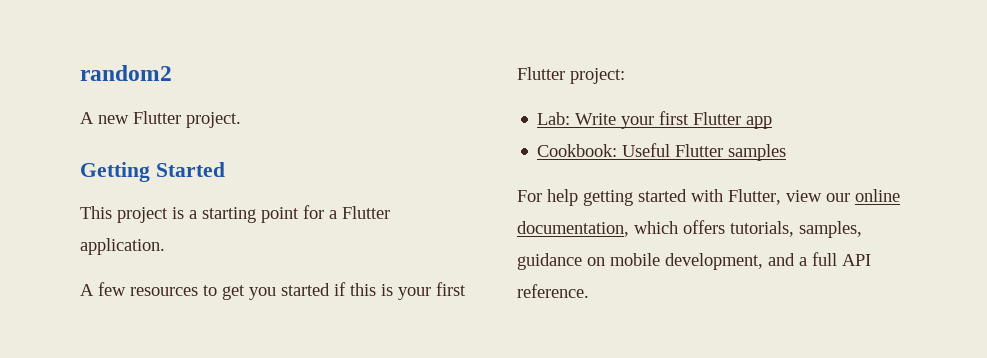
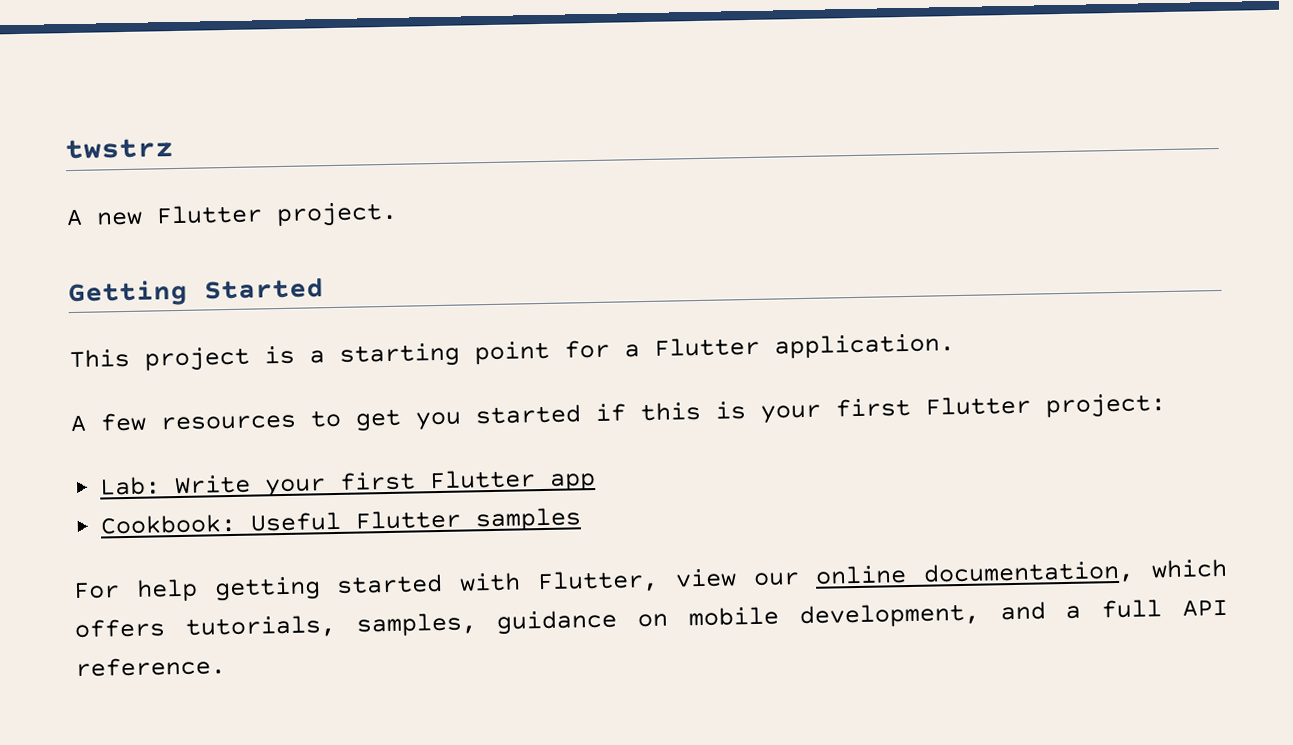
[80,65,172,81] random2 -> [65,138,174,160] twstrz

